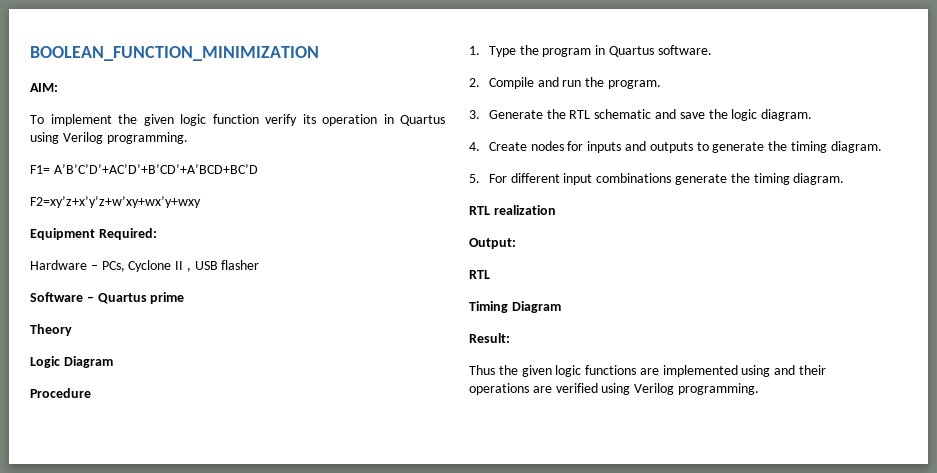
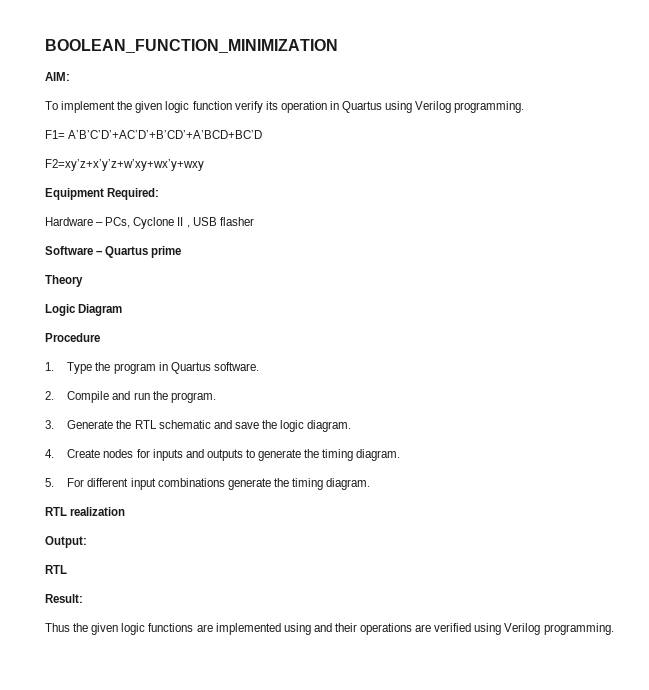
[469,301,561,313] // Timing Diagram -> (67, 569) none

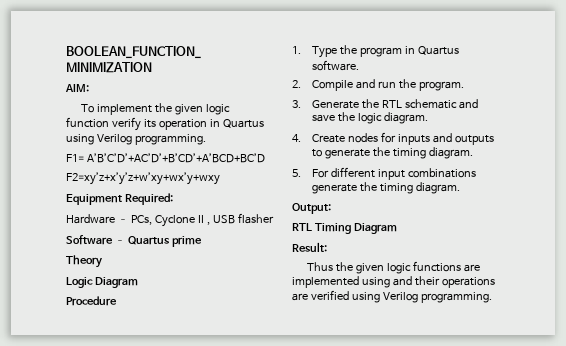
[45,507,126,516] // RTL realization -> (460, 188) none
(67, 569) none -> [314,223,397,234] Timing Diagram

